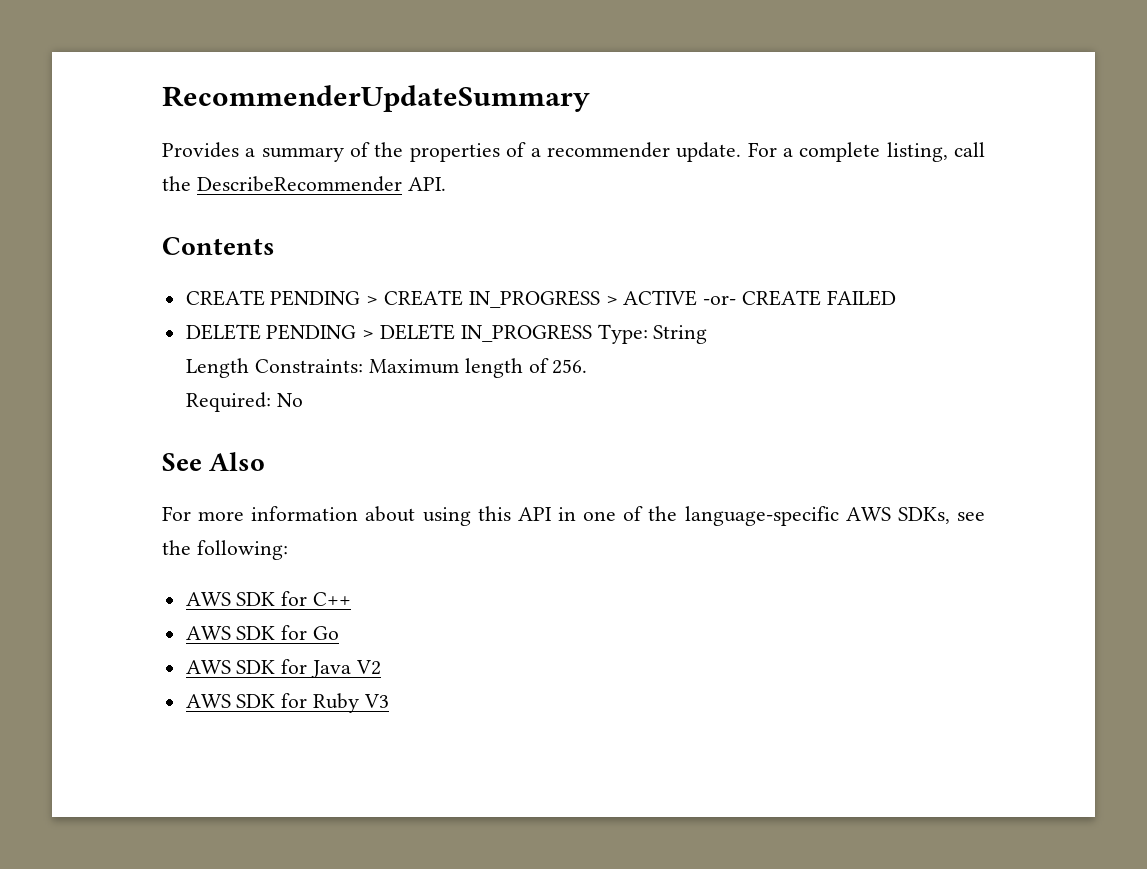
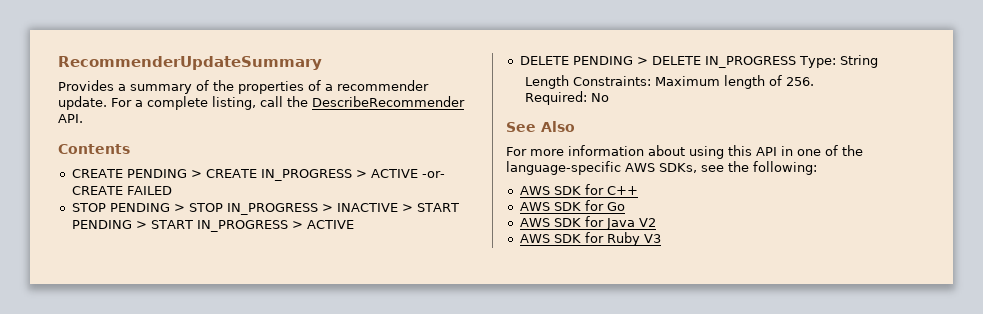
(896, 298) none -> [71,203,459,215] [71,220,354,232] // STOP PENDING > STOP IN_PROGRESS > INACTIVE > START PENDING > START IN_PROGRESS > ACTIVE

